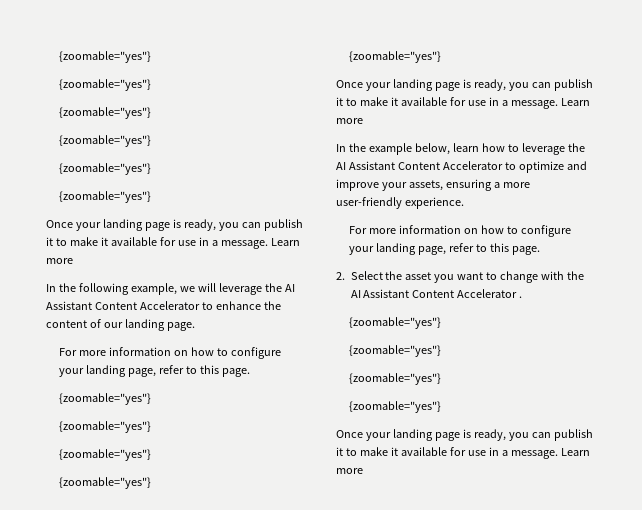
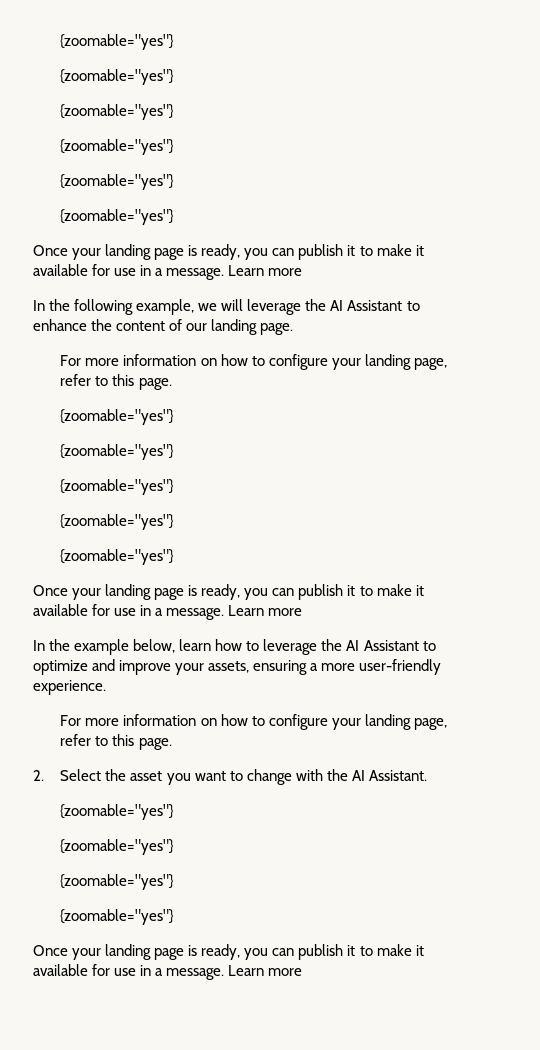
[94,301,200,310] Content Accelerator -> (403, 305) none
[397,161,503,170] Content Accelerator -> (419, 645) none
[363,289,523,298] Assistant Content Accelerator . -> [368,770,427,781] Assistant.

